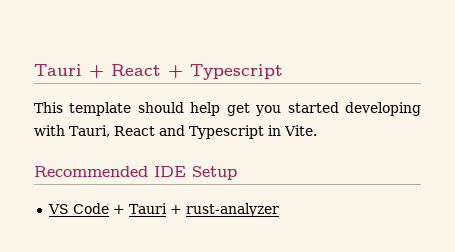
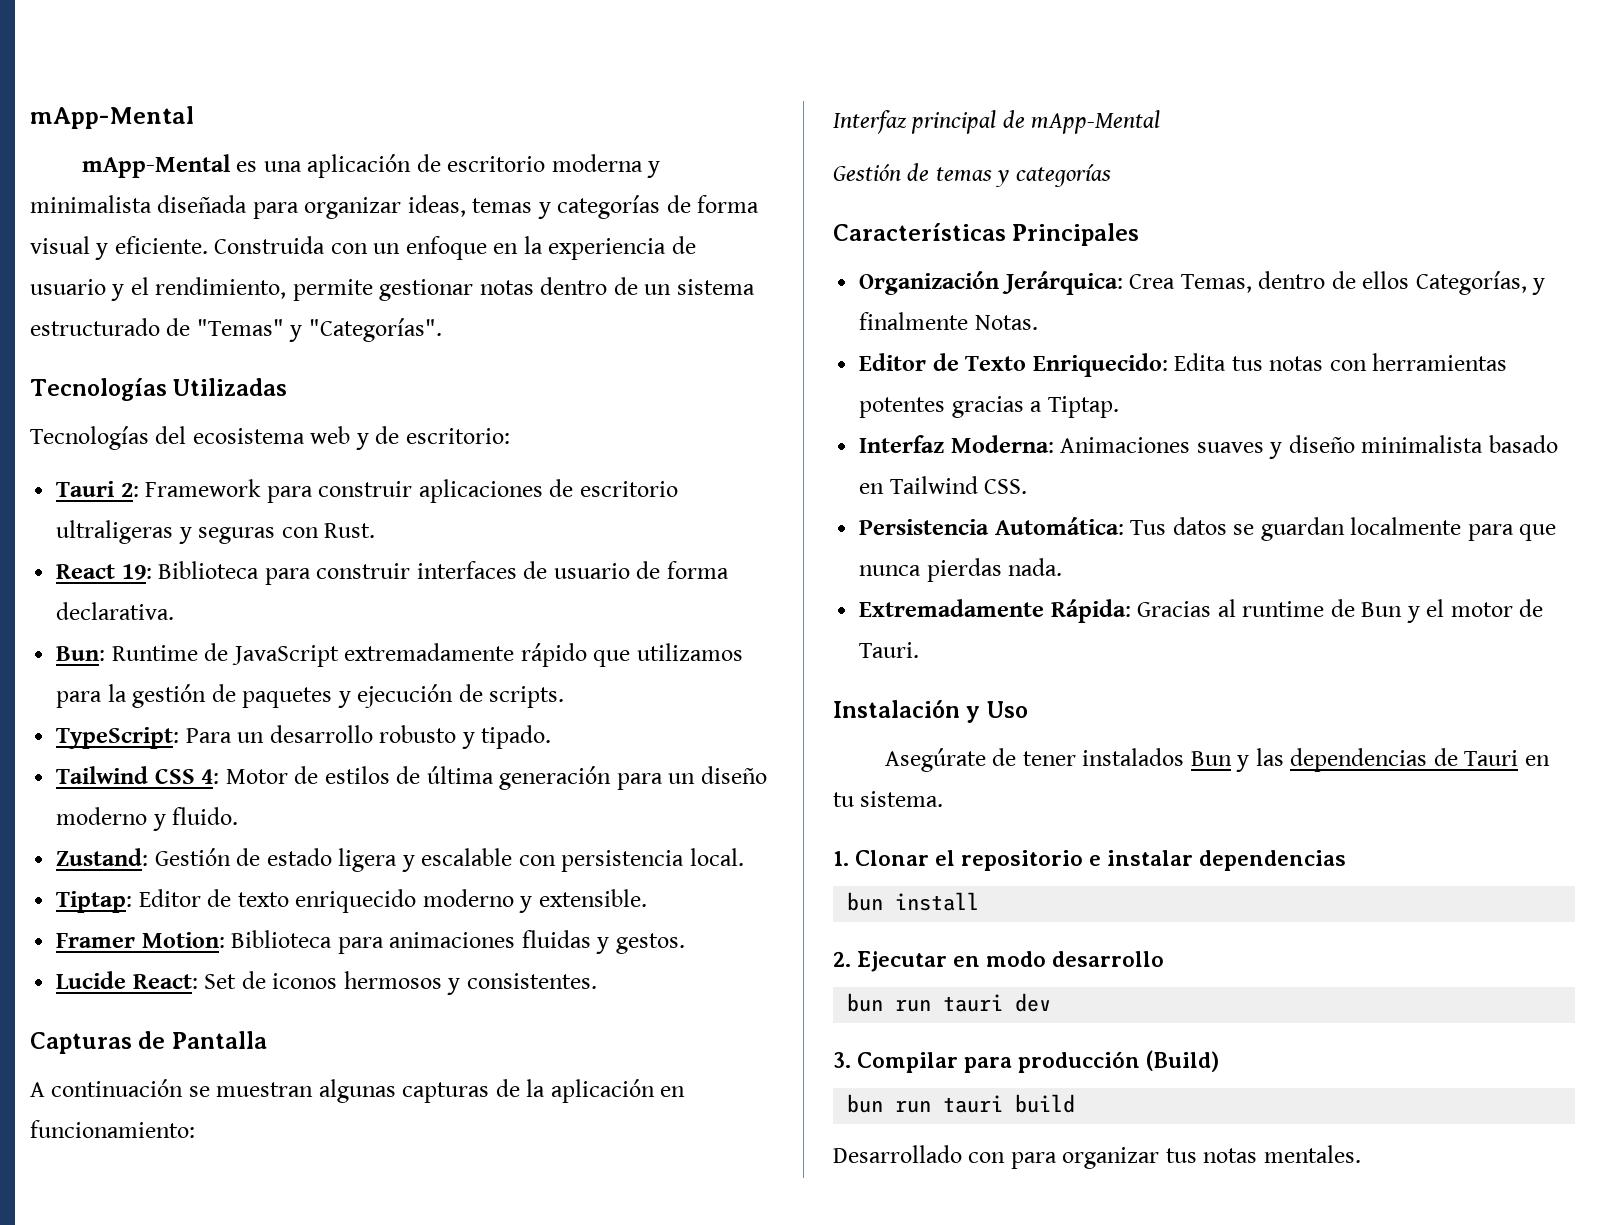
[34,64,283,80] [34,102,421,116] [34,125,317,139] [34,166,237,180] [47,203,279,217] Tauri + React + Typescript // This template should help get you started developing with Tauri, React and Typescript in Vite. // Recommended IDE Setup // VS Code + Tauri + rust-analyzer -> [30,106,194,129] [81,154,661,178] [30,195,760,219] [30,236,696,260] [30,277,755,301] [30,318,442,342] [30,378,288,401] [30,426,510,450] [56,479,678,503] [56,520,376,544] [56,561,729,585] [56,602,175,620] [56,643,743,667] [56,684,565,708] [56,725,552,749] [56,766,767,790] [56,807,239,831] [56,848,744,872] [56,889,647,913] [56,930,685,954] [56,971,597,995] [30,1031,267,1054] [30,1079,686,1103] [30,1120,195,1138] [833,110,1161,134] [833,163,1111,187] [833,223,1140,246] [859,271,1546,295] [859,312,1038,330] [859,353,1508,377] [859,396,1119,418] [859,435,1558,459] [859,476,1028,494] [859,517,1557,541] [859,558,1063,582] [859,599,1544,623] [859,642,920,658] [833,699,1028,723] [884,748,1550,772] [833,791,944,807] [833,850,1347,871] [847,892,980,911] [833,951,1165,972] [847,993,1052,1012] [833,1050,1220,1073] [847,1094,1076,1113] [833,1145,1361,1169] mApp-Mental // mApp-Mental es una aplicación de escritorio moderna y minimalista diseñada para organizar ideas, temas y categorías de forma visual y eficiente. Construida con un enfoque en la experiencia de usuario y el rendimiento, permite gestionar notas dentro de un sistema estructurado de "Temas" y "Categorías". // Tecnologías Utilizadas // Tecnologías del ecosistema web y de escritorio: // Tauri 2: Framework para construir aplicaciones de escritorio ultraligeras y seguras con Rust. // React 19: Biblioteca para construir interfaces de usuario de forma declarativa. // Bun: Runtime de JavaScript extremadamente rápido que utilizamos para la gestión de paquetes y ejecución de scripts. // TypeScript: Para un desarrollo robusto y tipado. // Tailwind CSS 4: Motor de estilos de última generación para un diseño moderno y fluido. // Zustand: Gestión de estado ligera y escalable con persistencia local. // Tiptap: Editor de texto enriquecido moderno y extensible. // Framer Motion: Biblioteca para animaciones fluidas y gestos. // Lucide React: Set de iconos hermosos y consistentes. // Capturas de Pantalla // A continuación se muestran algunas capturas de la aplicación en funcionamiento: // Interfaz principal de mApp-Mental // Gestión de temas y categorías // Características Principales // Organización Jerárquica: Crea Temas, dentro de ellos Categorías, y finalmente Notas. // Editor de Texto Enriquecido: Edita tus notas con herramientas potentes gracias a Tiptap. // Interfaz Moderna: Animaciones suaves y diseño minimalista basado en Tailwind CSS. // Persistencia Automática: Tus datos se guardan localmente para que nunca pierdas nada. // Extremadamente Rápida: Gracias al runtime de Bun y el motor de Tauri. // Instalación y Uso // Asegúrate de tener instalados Bun y las dependencias de Tauri en tu sistema. // 1. Clonar el repositorio e instalar dependencias // bun install // 2. Ejecutar en modo desarrollo // bun run tauri dev // 3. Compilar para producción (Build) // bun run tauri build // Desarrollado con para organizar tus notas mentales.

